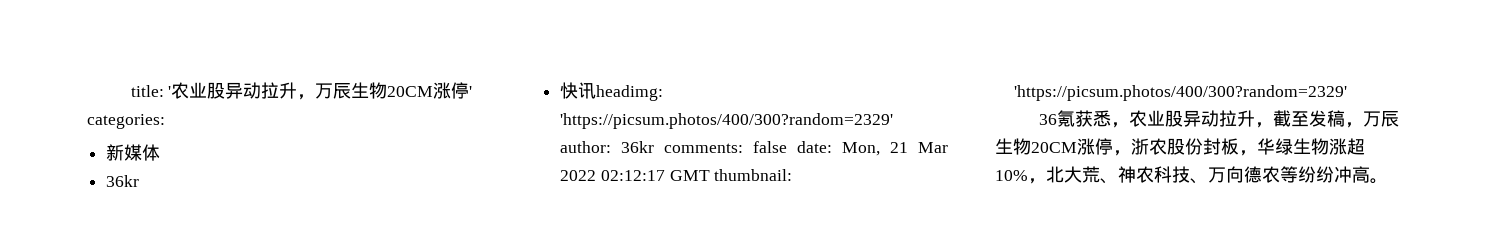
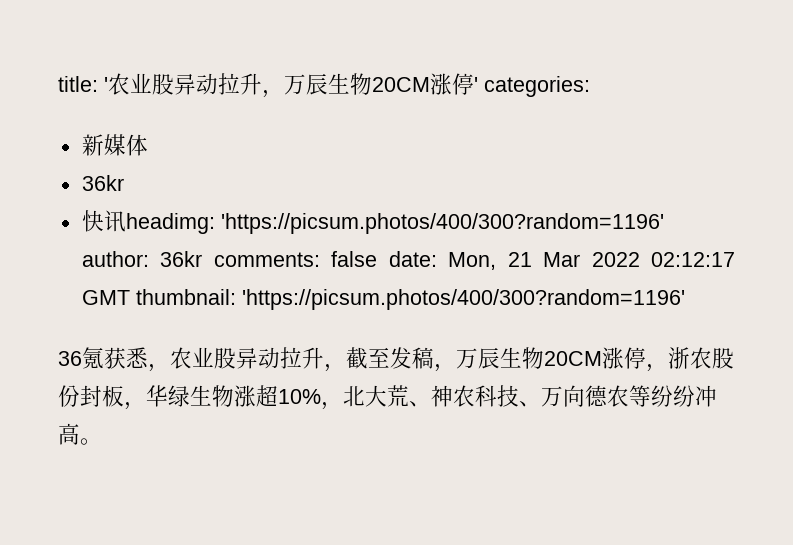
[560,113,894,129] 'https://picsum.photos/400/300?random=2329' -> [220,213,664,234] 'https://picsum.photos/400/300?random=1196'
[1014,85,1348,101] 'https://picsum.photos/400/300?random=2329' -> [241,289,685,310] 'https://picsum.photos/400/300?random=1196'

